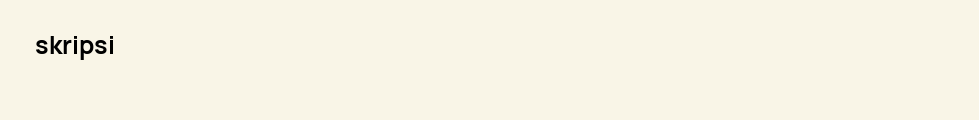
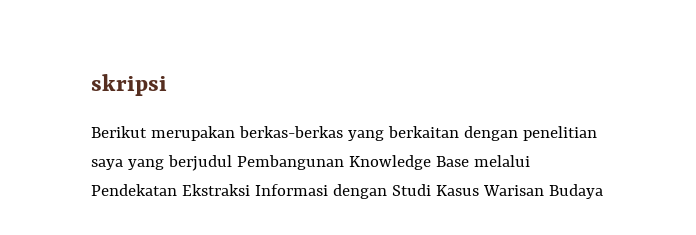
(115, 48) none -> [91,126,597,141] [91,155,530,171] [91,184,603,199] // Berikut merupakan berkas-berkas yang berkaitan dengan penelitian saya yang berjudul Pembangunan Knowledge Base melalui Pendekatan Ekstraksi Informasi dengan Studi Kasus Warisan Budaya

